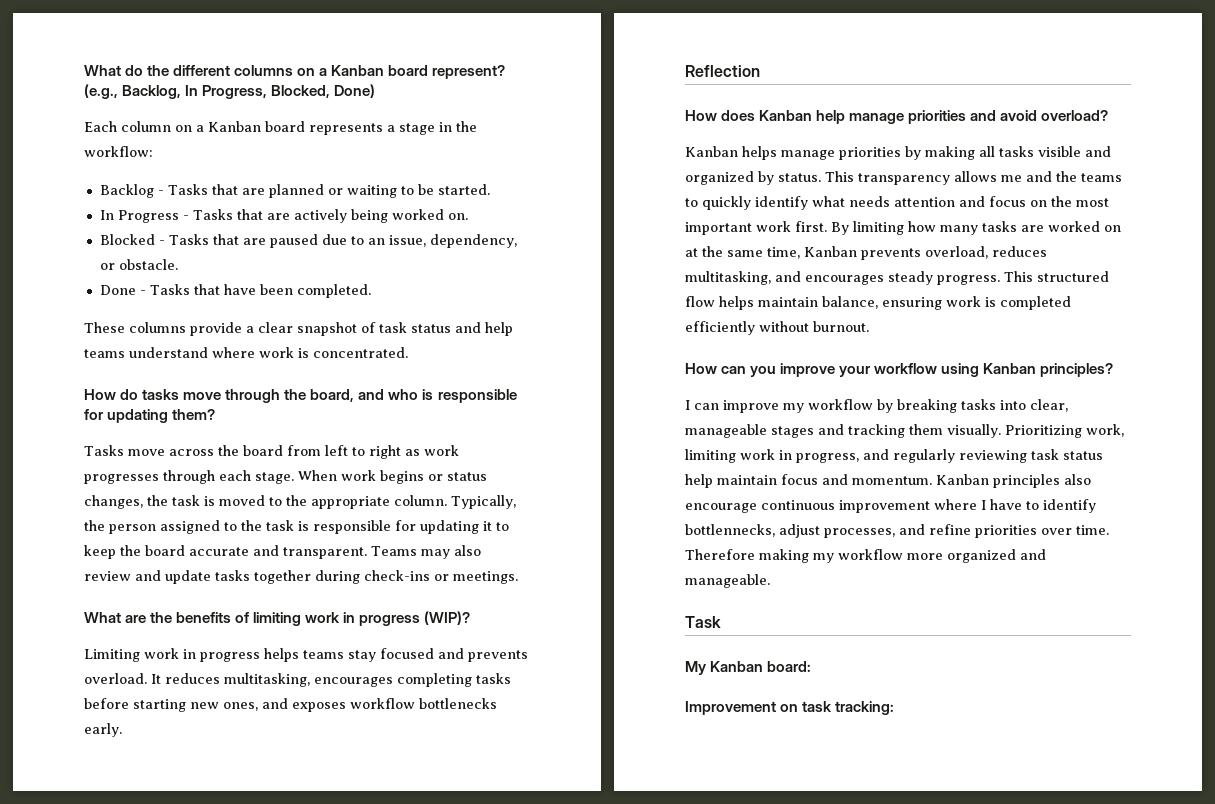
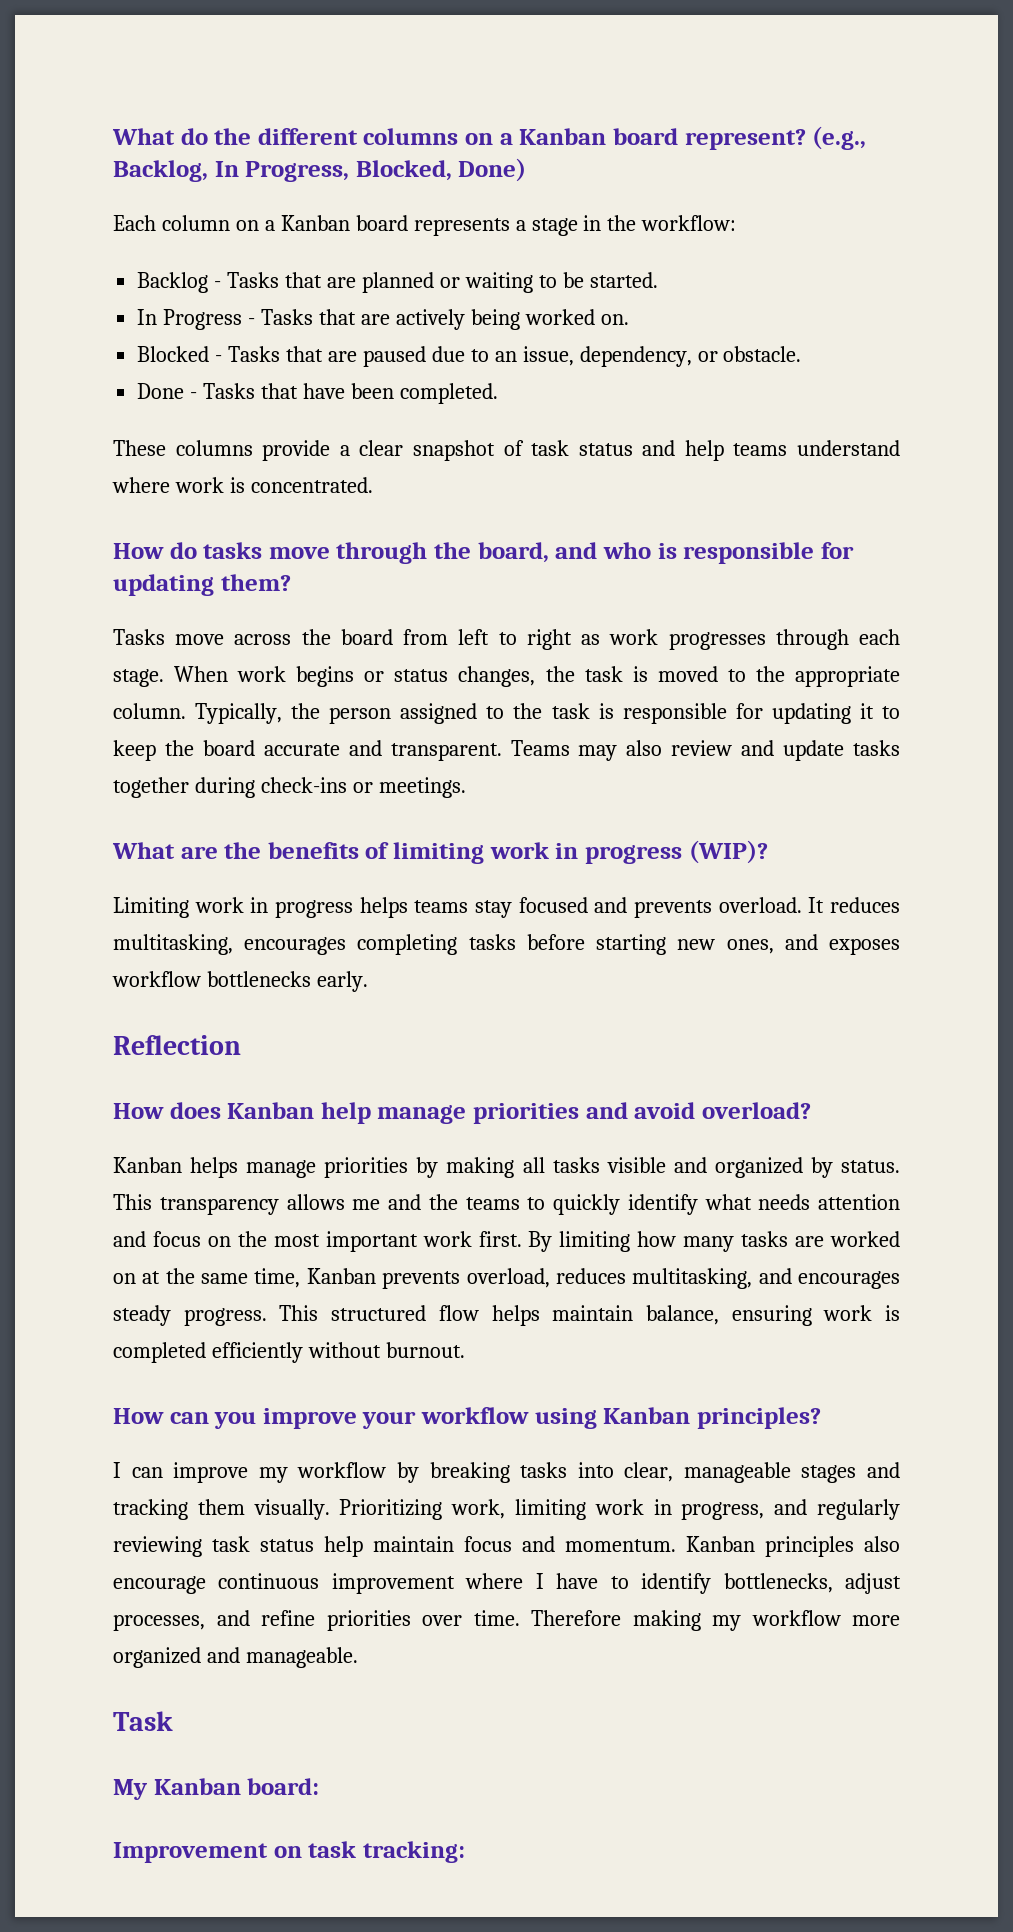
[685,524,775,537] bottlennecks, -> [723,1573,833,1593] bottlenecks,

